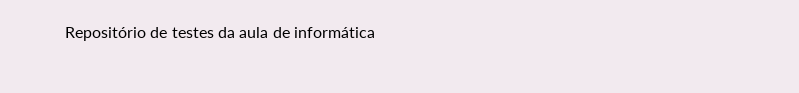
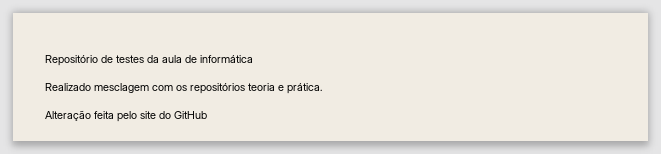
(375, 32) none -> [45,83,322,94] [45,110,207,122] // Realizado mesclagem com os repositórios teoria e prática. // Alteração feita pelo site do GitHub

